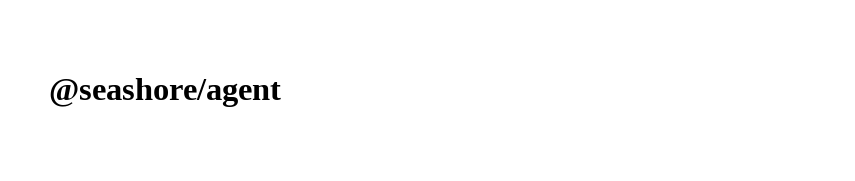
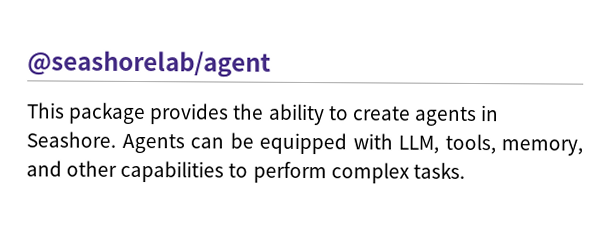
[49,78,281,107] @seashore/agent -> [27,50,271,78] [26,102,500,127] [26,131,583,156] [26,160,465,184] @seashorelab/agent // This package provides the ability to create agents in Seashore. Agents can be equipped with LLM, tools, memory, and other capabilities to perform complex tasks.

